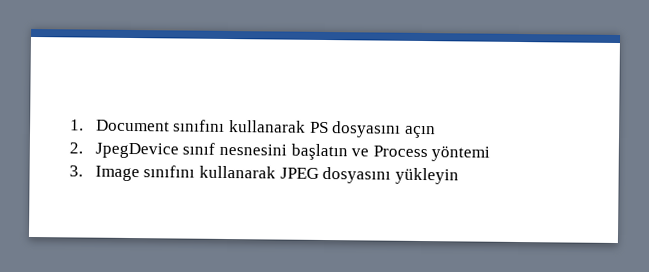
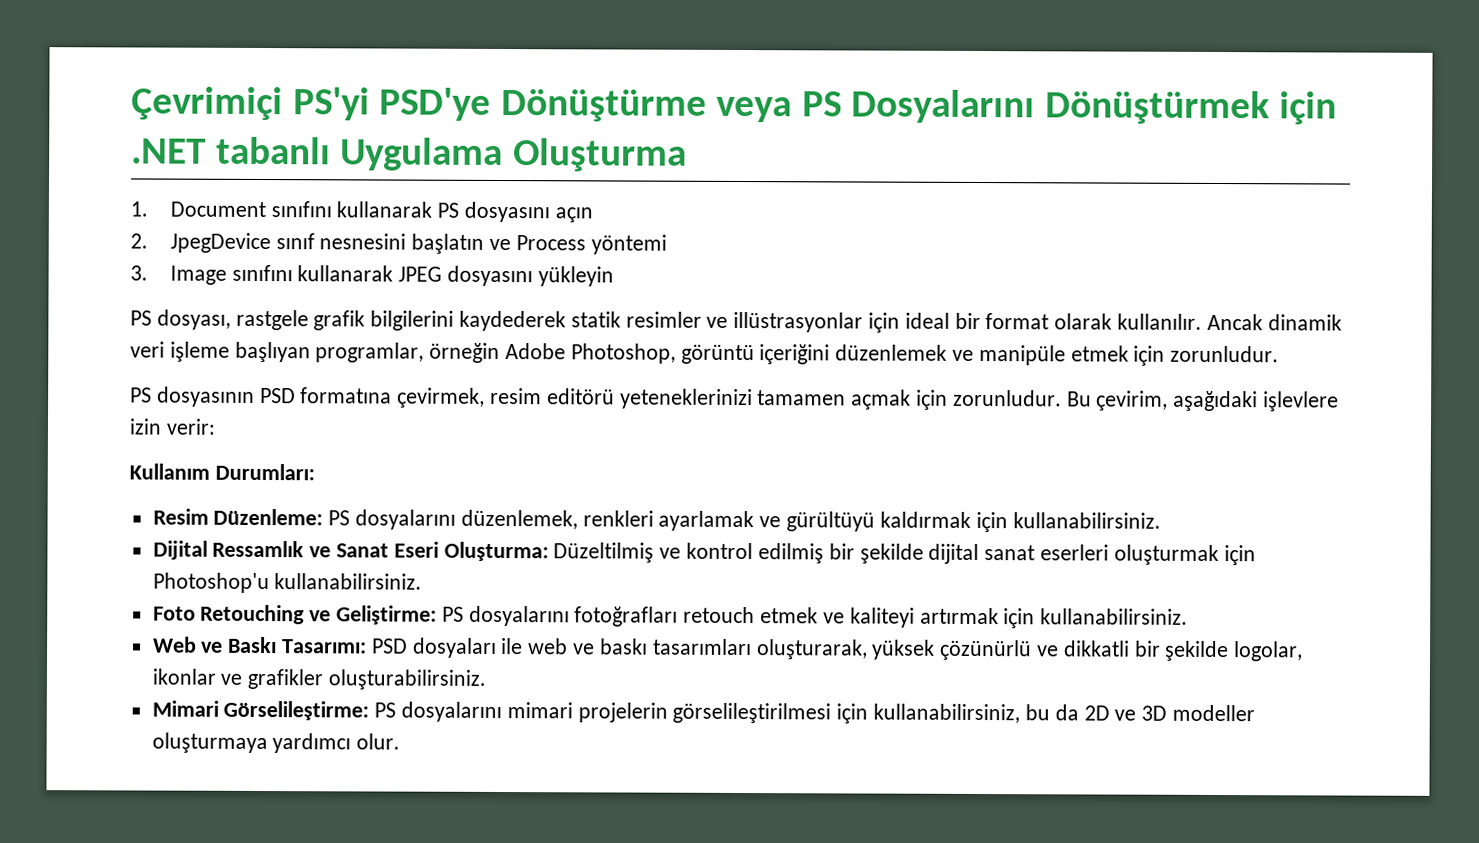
(70, 125) none -> [131,86,1338,125] [131,136,687,172] Çevrimiçi PS'yi PSD'ye Dönüştürme veya PS Dosyalarını Dönüştürmek için .NET tabanlı Uygulama Oluşturma //
(459, 176) none -> [130,309,1342,333] [130,341,1280,366] [130,386,1340,412] [129,418,216,435] [129,463,315,481] [152,508,1161,533] [152,540,1256,566] [152,572,423,594] [152,604,1189,629] [152,636,1304,662] [151,668,487,690] [151,700,1255,724] [151,732,401,754] // PS dosyası, rastgele grafik bilgilerini kaydederek statik resimler ve illüstrasyonlar için ideal bir format olarak kullanılır. Ancak dinamik veri işleme başlıyan programlar, örneğin Adobe Photoshop, görüntü içeriğini düzenlemek ve manipüle etmek için zorunludur. // PS dosyasının PSD formatına çevirmek, resim editörü yeteneklerinizi tamamen açmak için zorunludur. Bu çevirim, aşağıdaki işlevlere izin verir: // Kullanım Durumları: // Resim Düzenleme: PS dosyalarını düzenlemek, renkleri ayarlamak ve gürültüyü kaldırmak için kullanabilirsiniz. // Dijital Ressamlık ve Sanat Eseri Oluşturma: Düzeltilmiş ve kontrol edilmiş bir şekilde dijital sanat eserleri oluşturmak için Photoshop'u kullanabilirsiniz. // Foto Retouching ve Geliştirme: PS dosyalarını fotoğrafları retouch etmek ve kaliteyi artırmak için kullanabilirsiniz. // Web ve Baskı Tasarımı: PSD dosyaları ile web ve baskı tasarımları oluşturarak, yüksek çözünürlü ve dikkatli bir şekilde logolar, ikonlar ve grafikler oluşturabilirsiniz. // Mimari Görselileştirme: PS dosyalarını mimari projelerin görselileştirilmesi için kullanabilirsiniz, bu da 2D ve 3D modeller oluşturmaya yardımcı olur.

